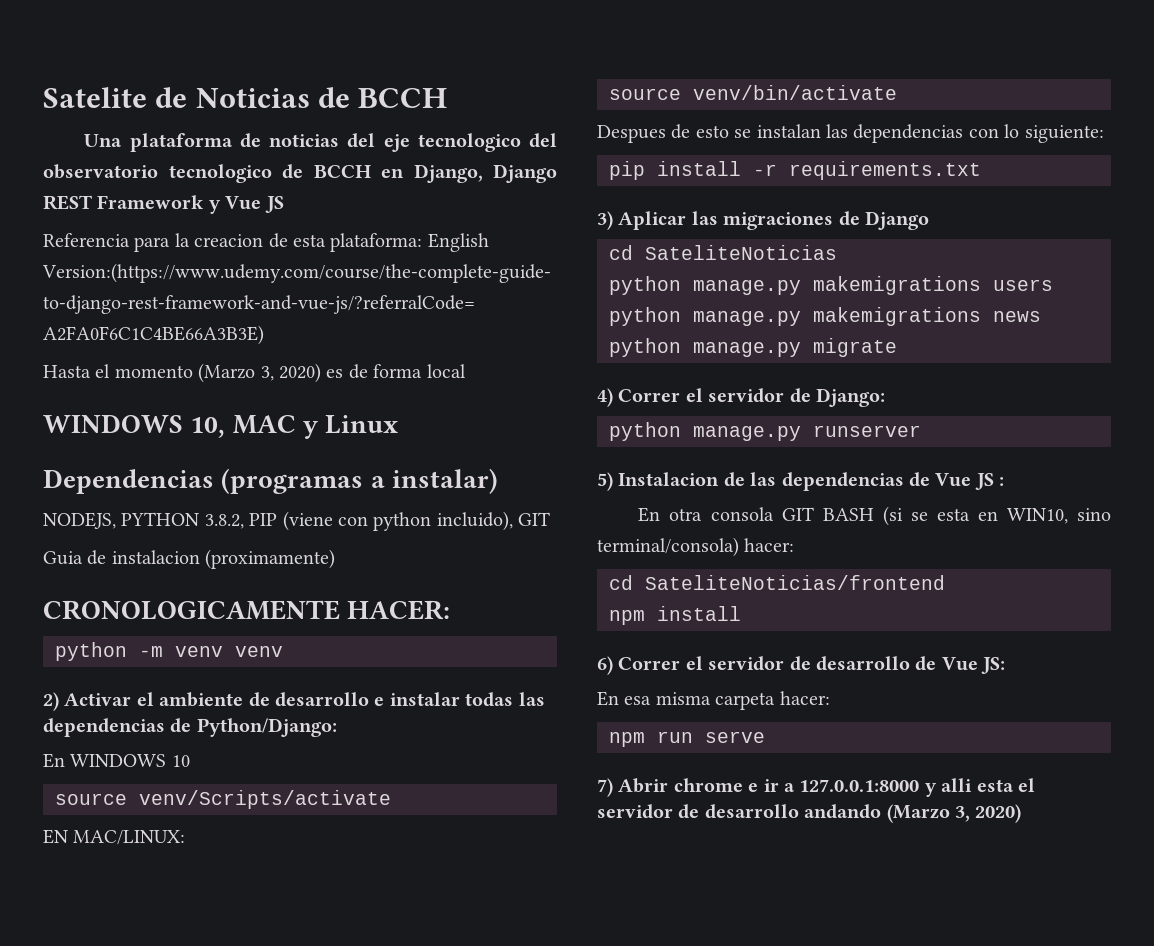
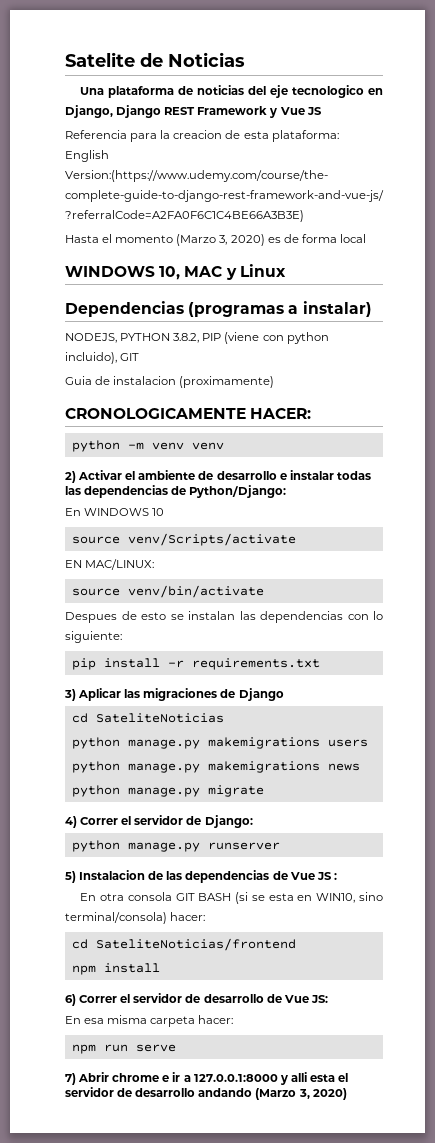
[318,87,448,108] de BCCH -> (245, 59) none
[529,133,557,148] [43,164,371,183] del observatorio tecnologico de BCCH -> (365, 91) none

